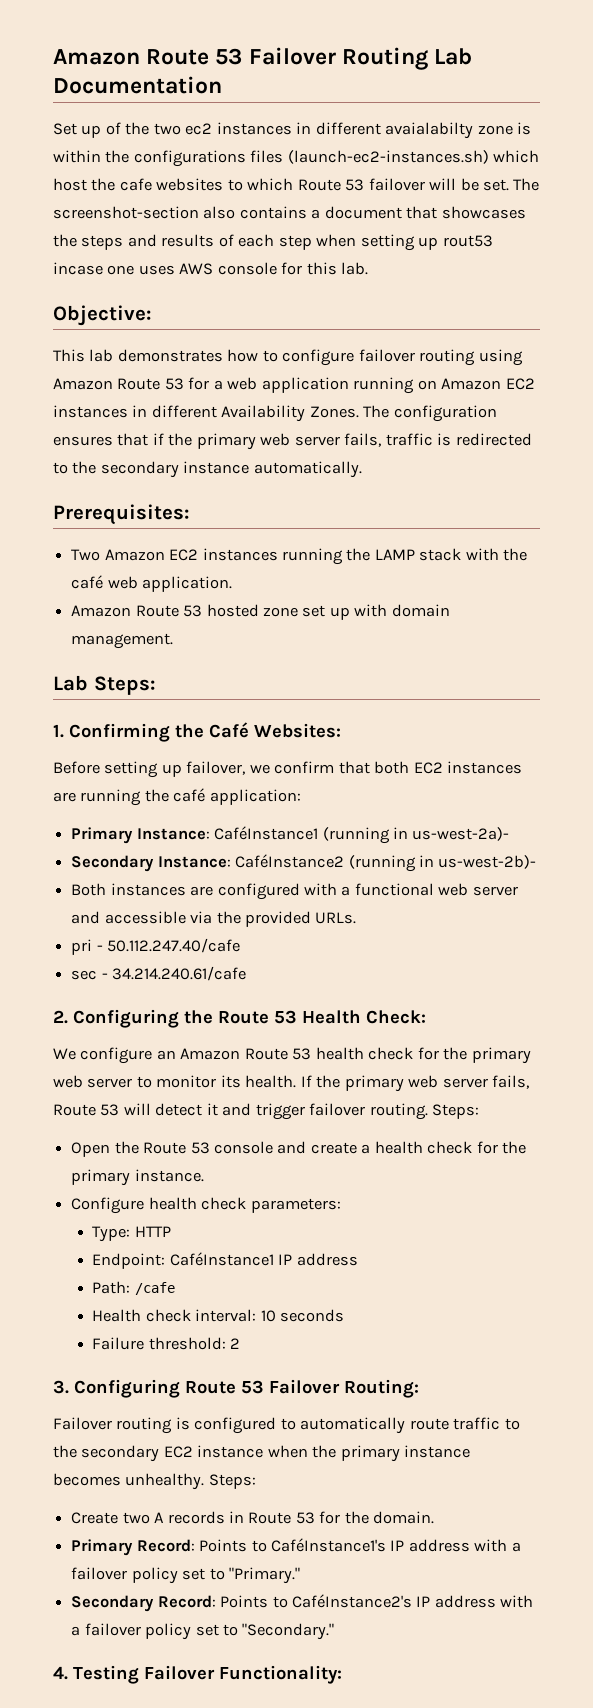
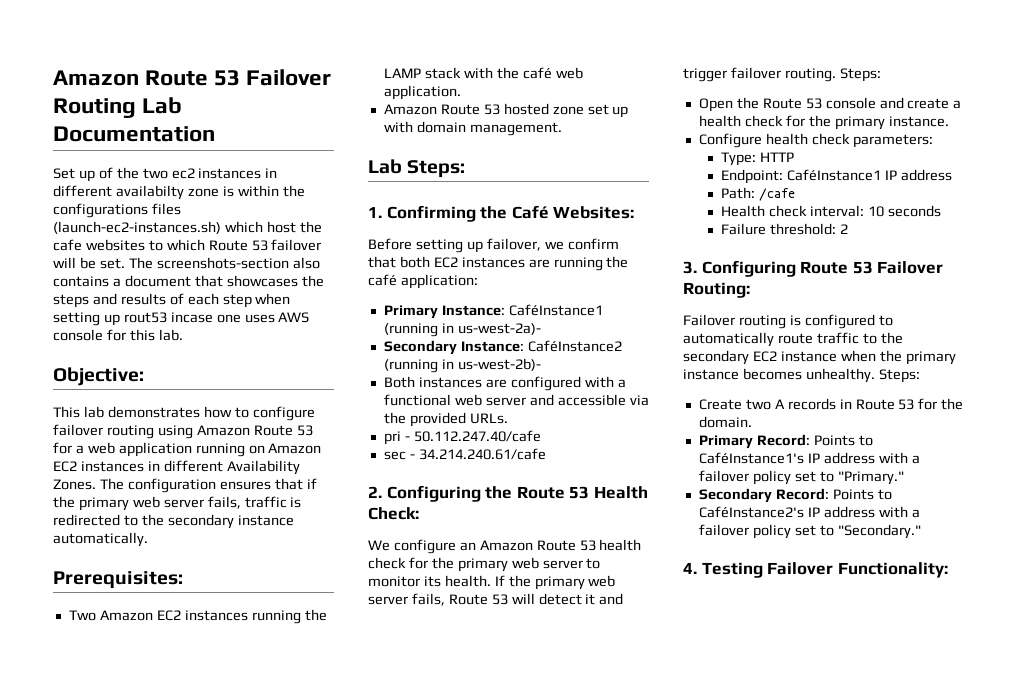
[385,122,474,139] avaialabilty -> [115,185,184,200] availabilty
[53,206,199,219] screenshot-section -> [156,257,289,269] screenshots-section

